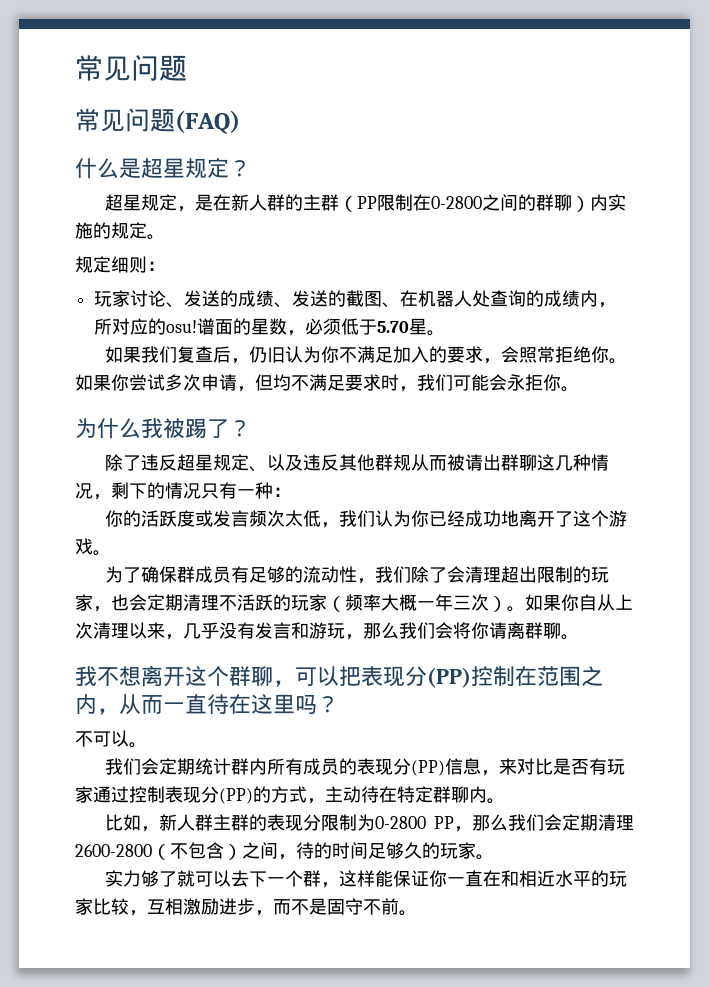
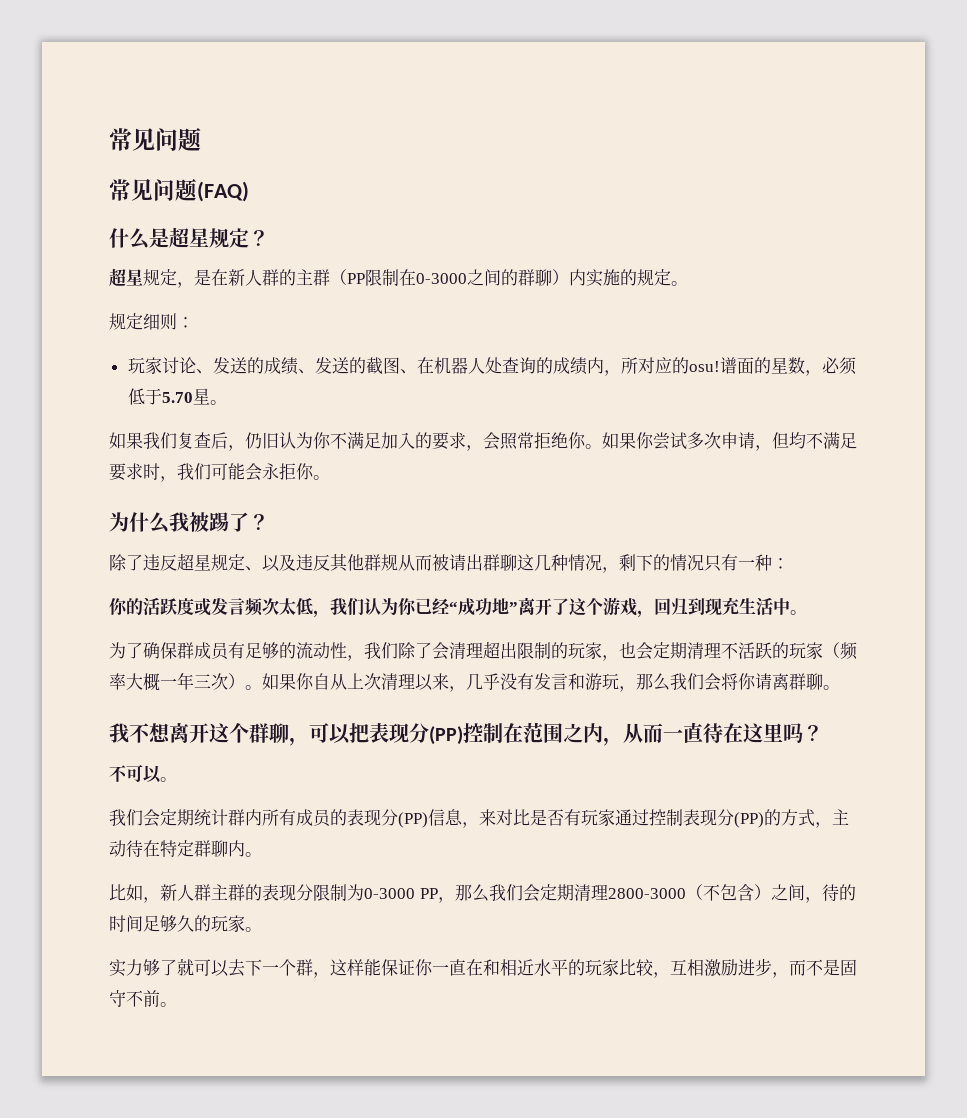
[430,196,482,209] 0-2800 -> [416,273,467,284] 0-3000
[464,510,627,527] [75,538,93,555] 成功地离开了这个游戏 -> [449,597,790,618] “成功地”离开了这个游戏，回归到现充生活中
[374,816,426,829] 0-2800 -> [364,888,415,899] 0-3000
[75,844,152,857] 2600-2800 -> [607,888,686,899] 2800-3000

